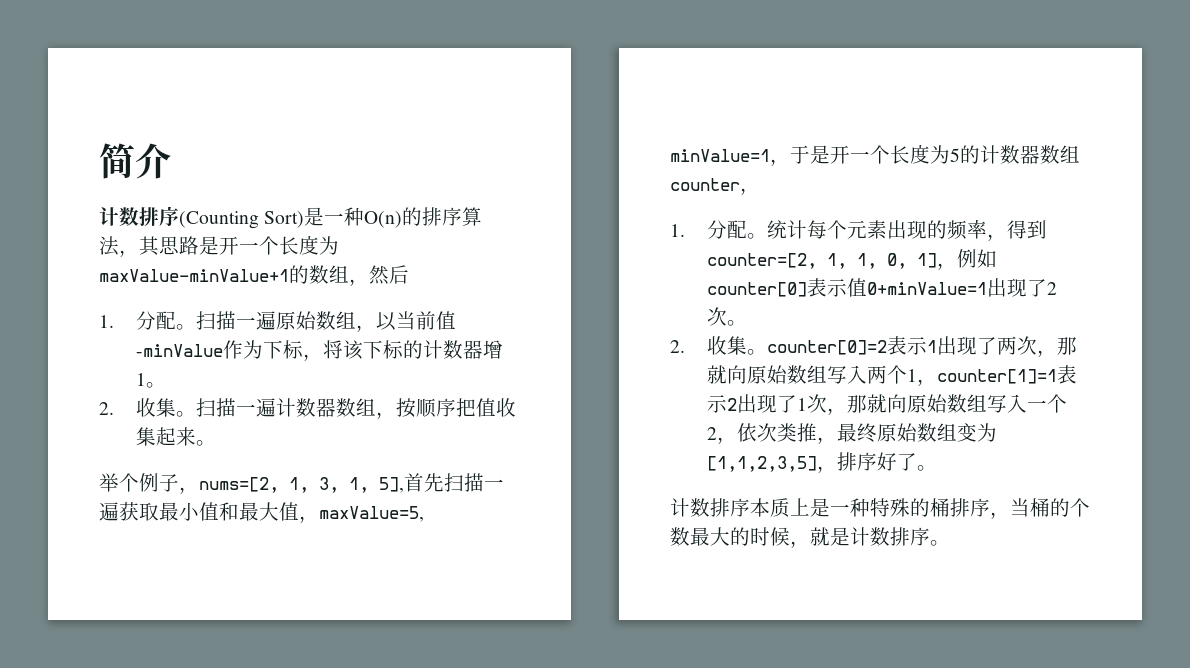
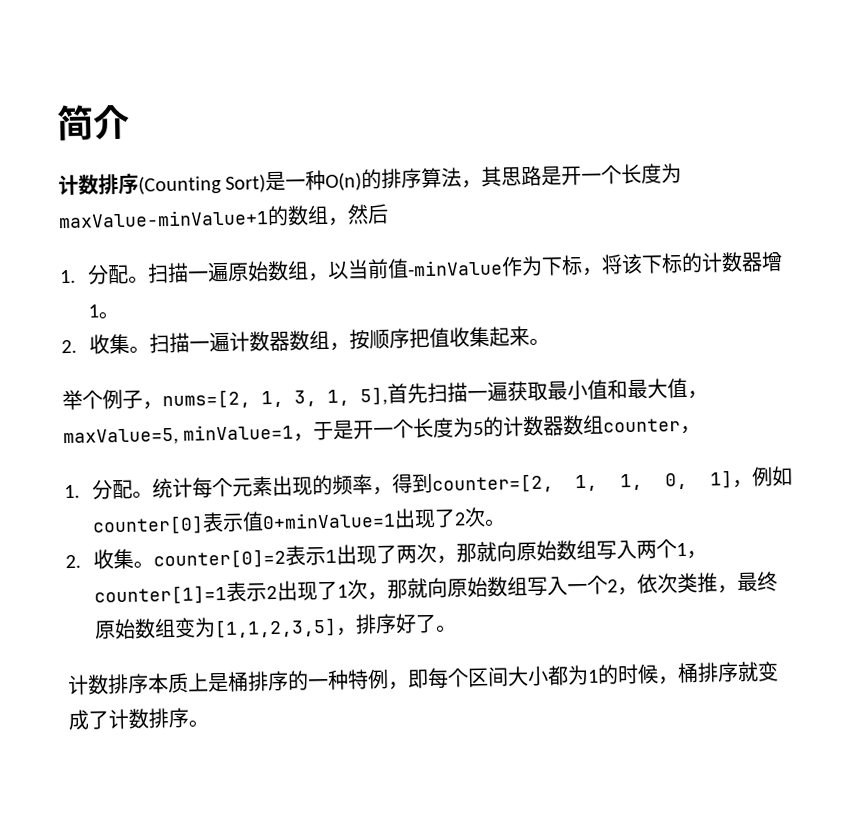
[830,498,1090,519] [670,527,850,548] 一种特殊的桶排序，当桶的个数最大的时候，就是 -> [227,661,779,692] [68,709,110,731] 桶排序的一种特例，即每个区间大小都为1的时候，桶排序就变成了

